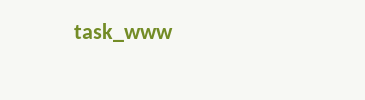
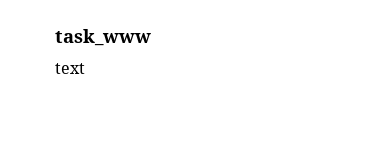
(173, 32) none -> [55,63,85,74] // text

